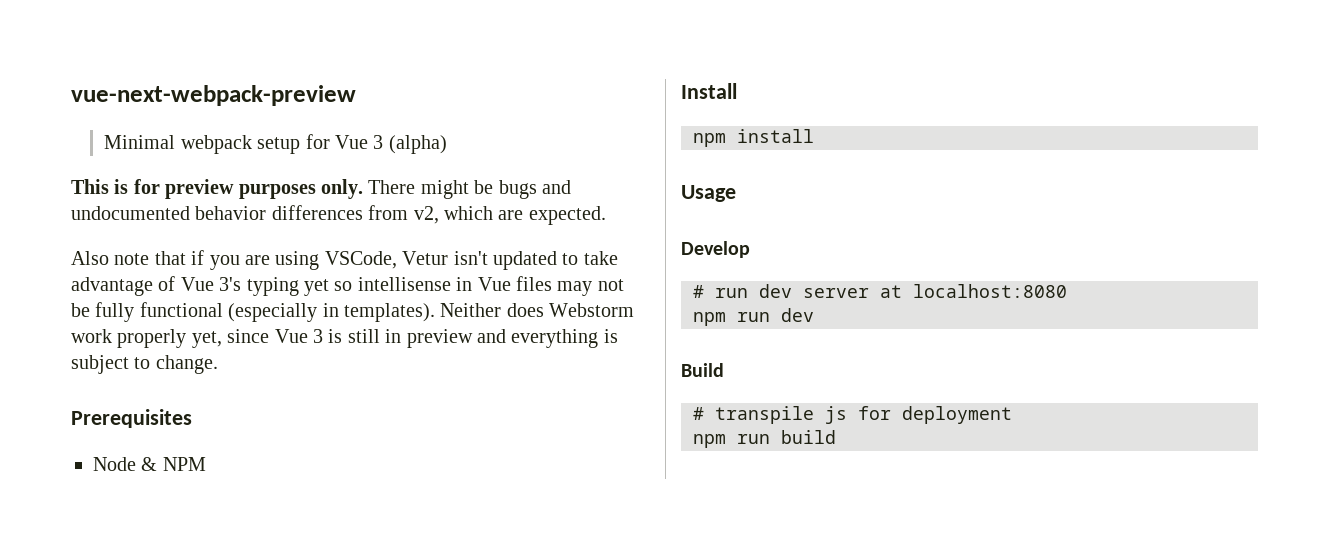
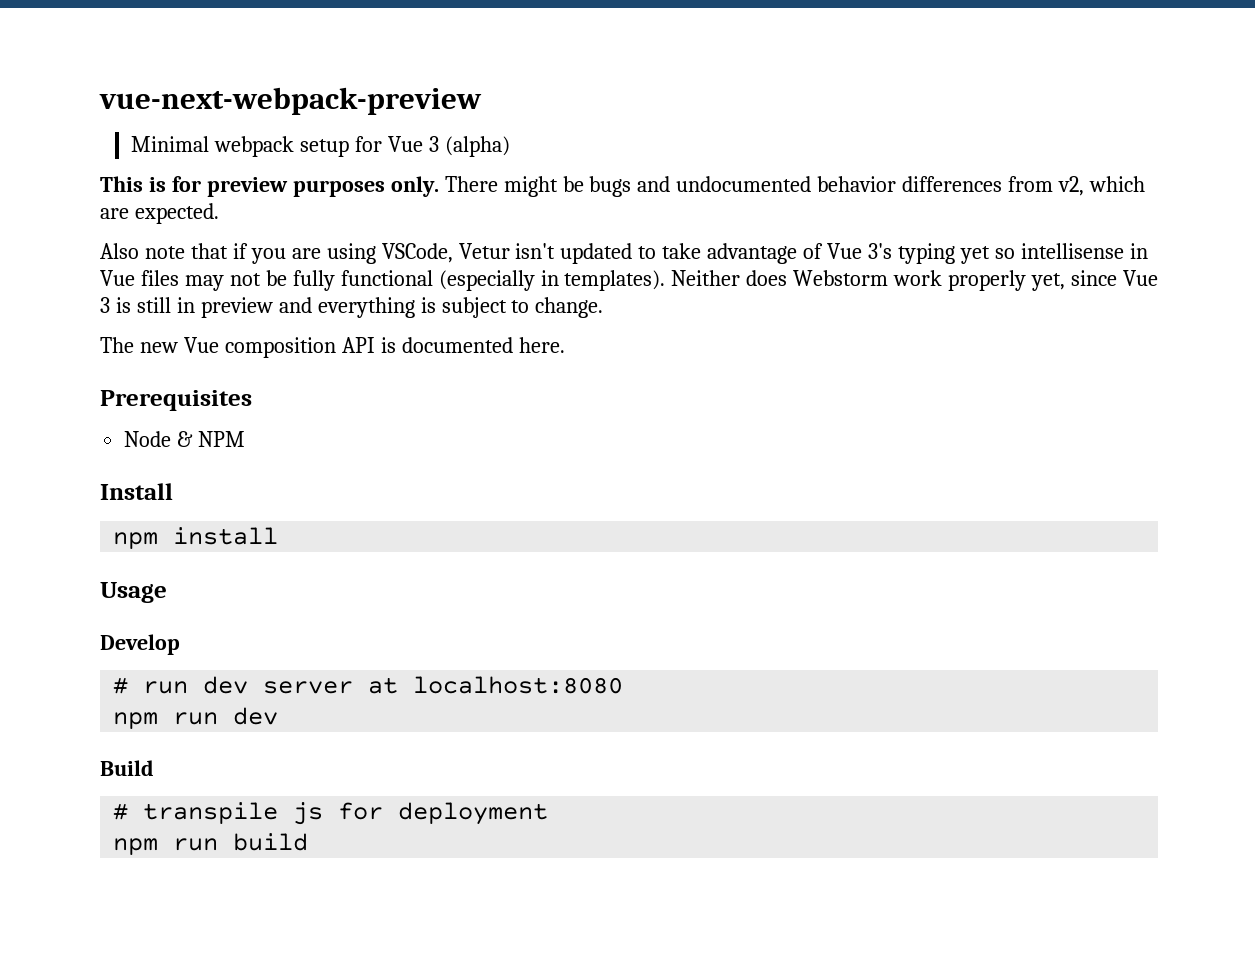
(218, 364) none -> [100,337,565,358] // The new Vue composition API is documented here.

